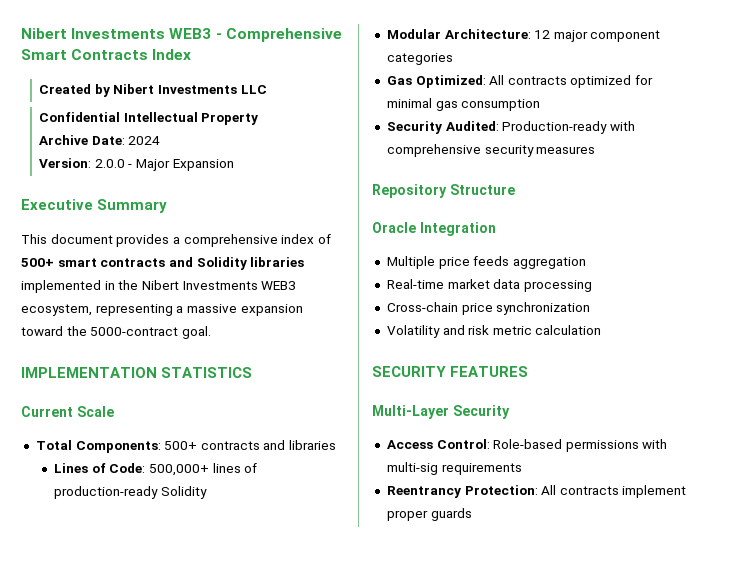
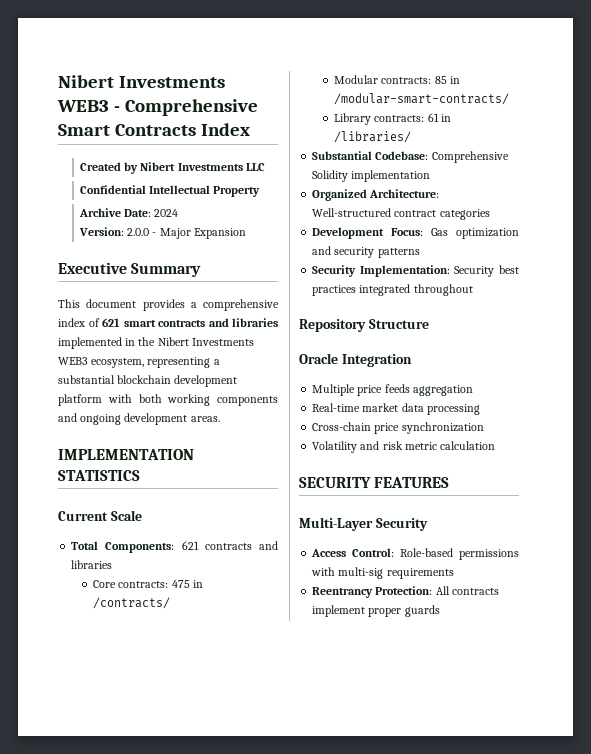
[21,258,54,267] 500+ -> [102,318,120,327] 621
[196,257,247,270] Solidity -> (229, 322) none
[186,304,303,316] [21,326,211,339] massive expansion toward the 5000-contract goal. -> [58,375,238,387] [58,394,278,406] [58,413,220,425] substantial blockchain development platform with both working components and ongoing development areas.
[164,441,198,450] 500+ -> [181,541,199,550] 621
[53,463,258,476] [53,486,207,499] [386,29,661,42] [386,53,453,65] [386,75,654,88] [386,98,541,111] [386,121,635,134] [386,144,596,157] Lines of Code: 500,000+ lines of production-ready Solidity // Modular Architecture: 12 major component categories // Gas Optimized: All contracts optimized for minimal gas consumption // Security Audited: Production-ready with comprehensive security measures -> [93,580,203,588] [93,597,171,609] [334,75,460,84] [334,93,510,105] [334,113,451,125] [334,131,412,143] [312,151,509,163] [312,170,431,182] [312,189,440,201] [312,208,490,220] [312,227,519,239] [312,246,420,258] [312,265,519,277] [312,284,473,296] Core contracts: 475 in /contracts/ // Modular contracts: 85 in /modular-smart-contracts/ // Library contracts: 61 in /libraries/ // Substantial Codebase: Comprehensive Solidity implementation // Organized Architecture: Well-structured contract categories // Development Focus: Gas optimization and security patterns // Security Implementation: Security best practices integrated throughout

